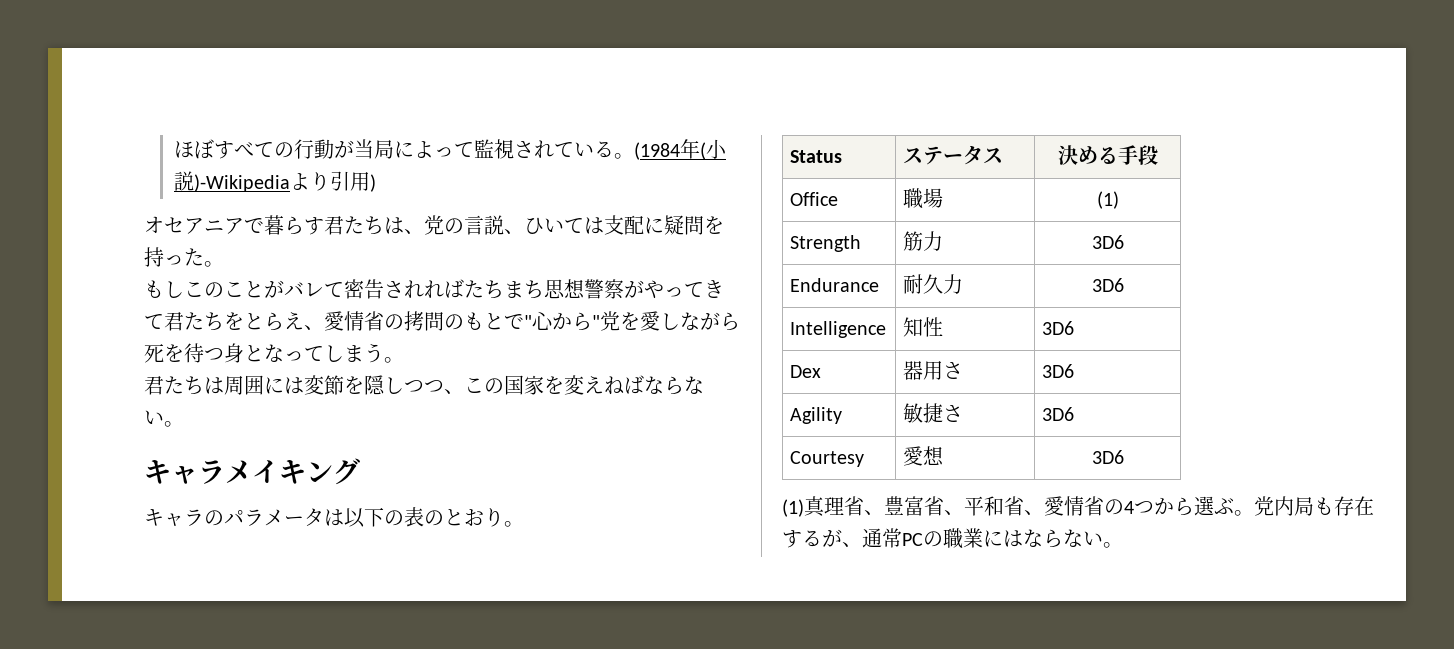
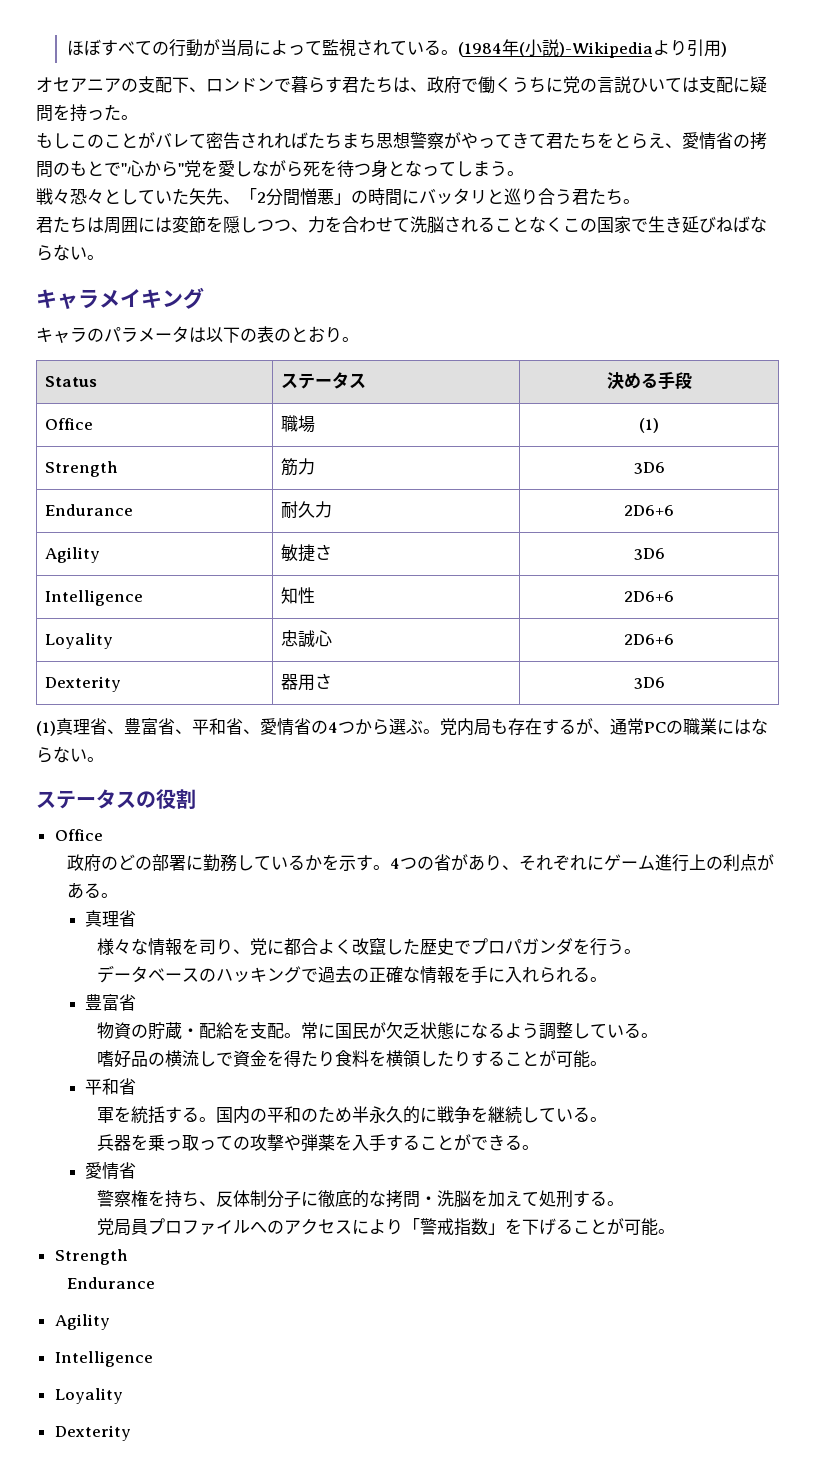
(244, 226) none -> [121,76,274,93] の支配下、ロンドン
(424, 231) none -> [427,76,563,94] 政府で働くうちに
[504,229,524,234] 、 -> (631, 84) none
(404, 360) none -> [36,188,640,206] // 戦々恐々としていた矢先、「2分間憎悪」の時間にバッタリと巡り合う君たち。
[464,375,604,395] この国家を変え -> [308,216,716,234] 力を合わせて洗脳されることなくこの国家で生き延び
[1091,278,1124,292] [790,321,887,338] [903,317,944,337] [1042,321,1075,335] [790,365,822,378] [903,361,964,380] [1042,364,1075,378] [790,407,843,424] [903,403,964,423] [1042,407,1075,421] [790,451,865,467] [903,446,945,466] 3D6 // Intelligence | 知性 | 3D6 // Dex | 器用さ | 3D6 // Agility | 敏捷さ | 3D6 // Courtesy | 愛想 -> [623,505,674,516] [44,547,100,563] [280,544,332,562] [633,548,665,560] [44,590,143,606] [280,587,315,604] [623,591,674,602] [44,633,113,649] [280,630,332,648] [623,634,674,645] [44,676,121,692] [280,673,332,691] 2D6+6 // Agility | 敏捷さ | 3D6 // Intelligence | 知性 | 2D6+6 // Loyality | 忠誠心 | 2D6+6 // Dexterity | 器用さ
(1123, 545) none -> [36,789,196,809] [54,829,103,841] [66,854,774,872] [66,882,118,899] [85,910,137,927] [96,938,641,956] [96,965,607,984] [85,994,137,1011] [96,1022,658,1040] [96,1050,607,1068] [85,1078,137,1095] [96,1106,607,1124] [96,1134,539,1152] [85,1162,137,1180] [96,1190,624,1208] [96,1218,675,1236] [54,1249,128,1265] [66,1277,155,1289] [54,1314,110,1330] [54,1351,153,1367] [54,1388,123,1404] [54,1425,131,1441] // ステータスの役割 // Office // 政府のどの部署に勤務しているかを示す。4つの省があり、それぞれにゲーム進行上の利点がある。 // 真理省 // 様々な情報を司り、党に都合よく改竄した歴史でプロパガンダを行う。 // データベースのハッキングで過去の正確な情報を手に入れられる。 // 豊富省 // 物資の貯蔵・配給を支配。常に国民が欠乏状態になるよう調整している。 // 嗜好品の横流しで資金を得たり食料を横領したりすることが可能。 // 平和省 // 軍を統括する。国内の平和のため半永久的に戦争を継続している。 // 兵器を乗っ取っての攻撃や弾薬を入手することができる。 // 愛情省 // 警察権を持ち、反体制分子に徹底的な拷問・洗脳を加えて処刑する。 // 党局員プロファイルへのアクセスにより「警戒指数」を下げることが可能。 // Strength // Endurance // Agility // Intelligence // Loyality // Dexterity

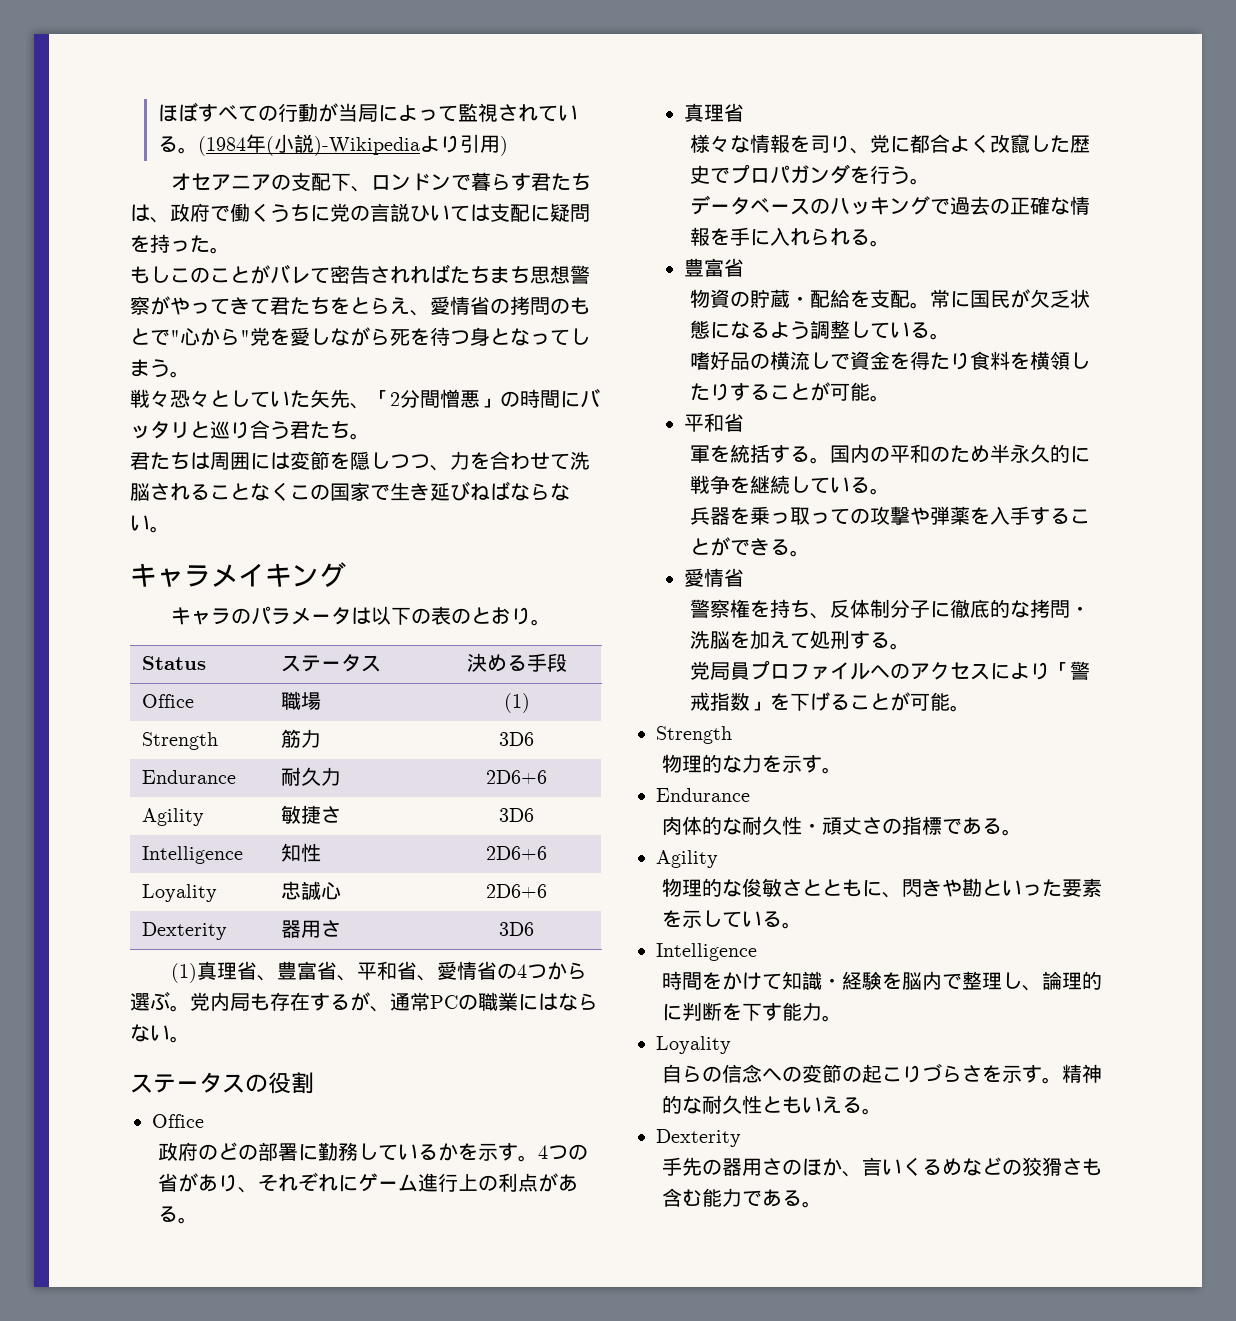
[66,1277,155,1289] [54,1314,110,1330] [54,1351,153,1367] [54,1388,123,1404] [54,1425,131,1441] Endurance // Agility // Intelligence // Loyality // Dexterity -> [662,754,843,774] [656,788,750,802] [662,816,1023,836] [656,850,718,868] [662,878,1103,898] [662,910,803,929] [656,943,757,961] [662,971,1103,991] [662,1002,843,1022] [656,1036,731,1054] [662,1063,1103,1084] [662,1095,883,1115] [656,1129,741,1147] [662,1157,1103,1177] [662,1188,823,1208] 物理的な力を示す。 // Endurance // 肉体的な耐久性・頑丈さの指標である。 // Agility // 物理的な俊敏さとともに、閃きや勘といった要素を示している。 // Intelligence // 時間をかけて知識・経験を脳内で整理し、論理的に判断を下す能力。 // Loyality // 自らの信念への変節の起こりづらさを示す。精神的な耐久性ともいえる。 // Dexterity // 手先の器用さのほか、言いくるめなどの狡猾さも含む能力である。

